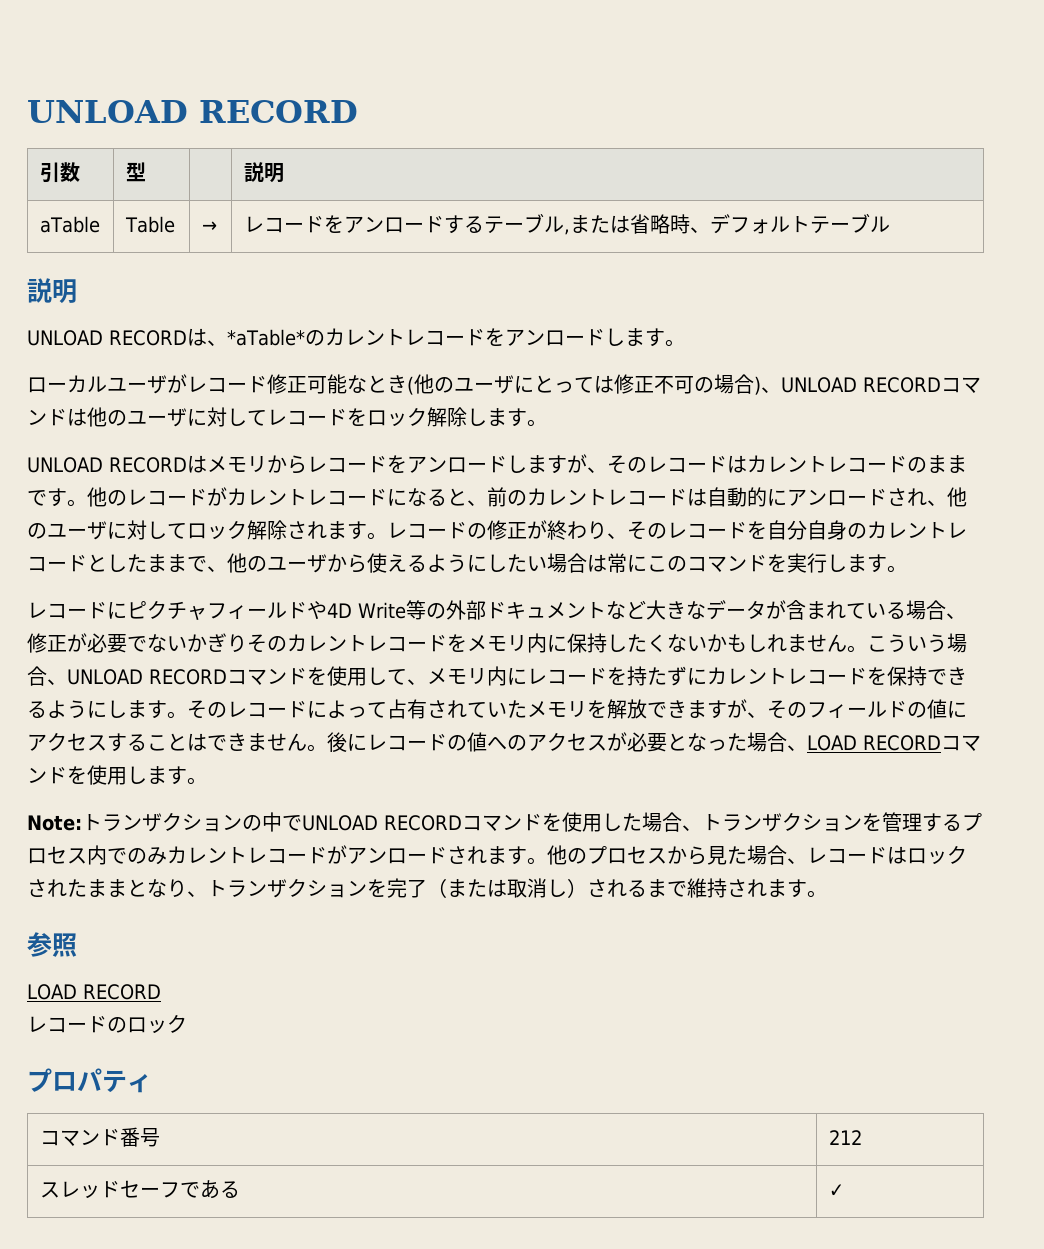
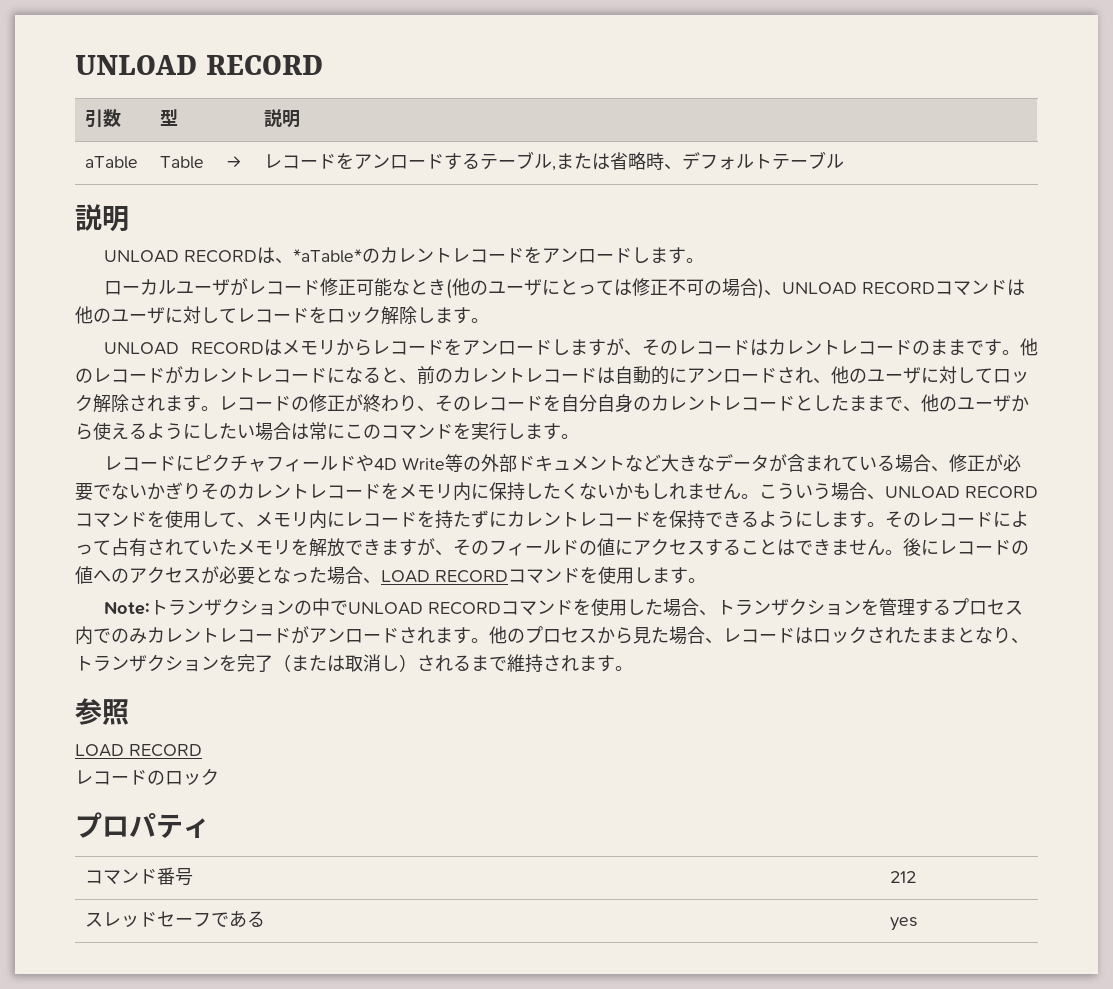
[828,1184,844,1197] ✓ -> [890,917,918,931] yes

